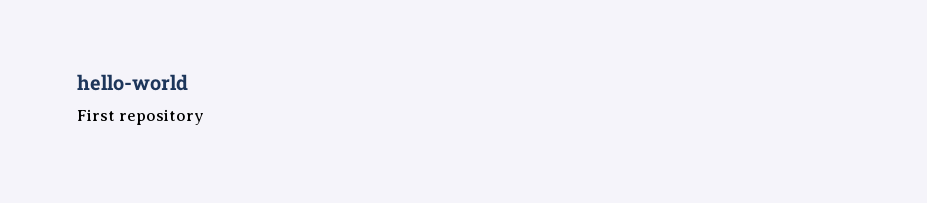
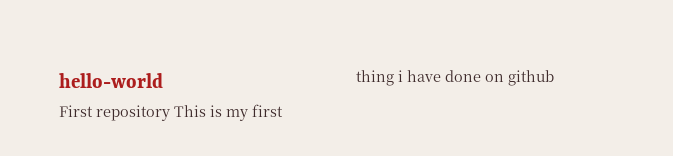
(205, 117) none -> [174,104,283,121] [356,70,554,86] This is my first thing i have done on github

